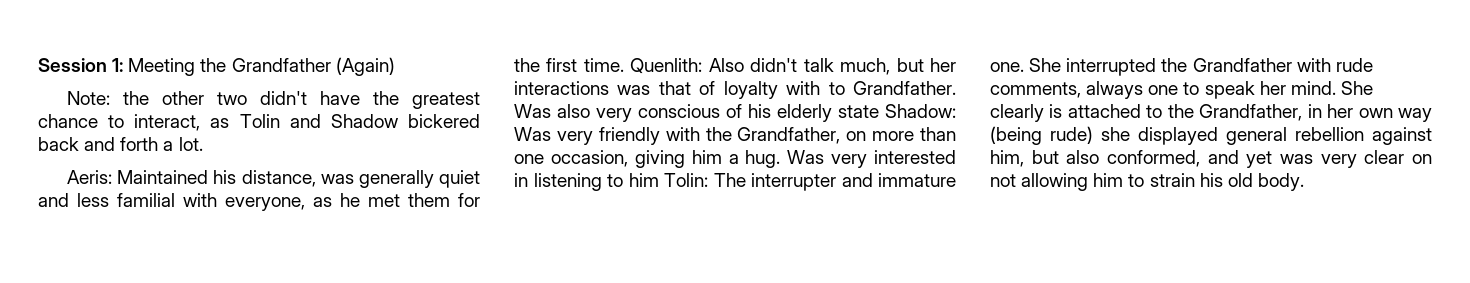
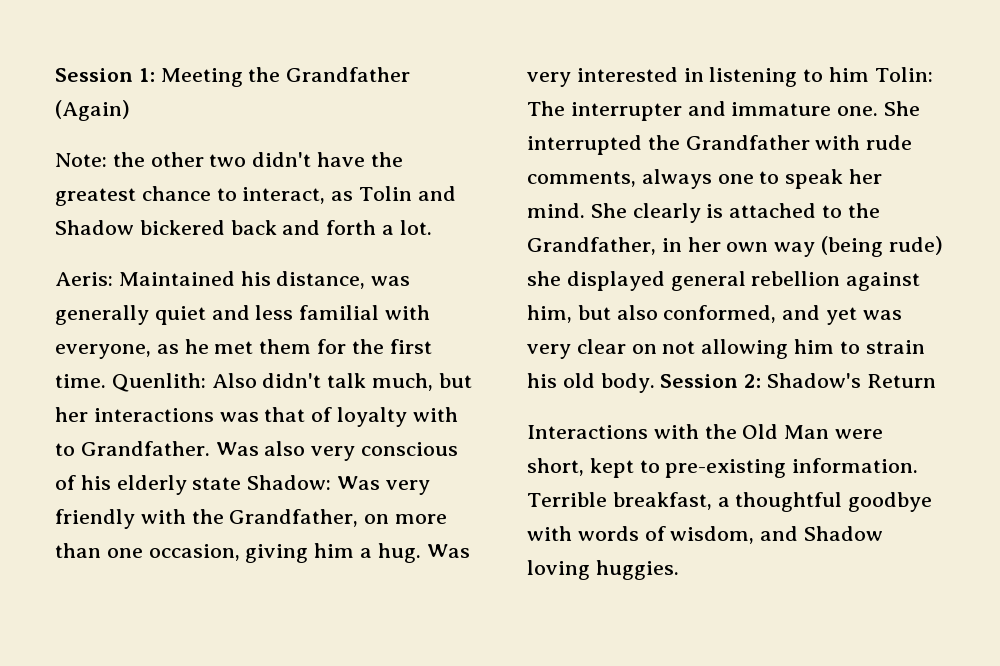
(1304, 182) none -> [660,373,936,388] [527,424,884,439] [527,458,919,478] [527,492,933,512] [527,526,884,544] [527,560,679,580] Session 2: Shadow's Return // Interactions with the Old Man were short, kept to pre-existing information. Terrible breakfast, a thoughtful goodbye with words of wisdom, and Shadow loving huggies.

